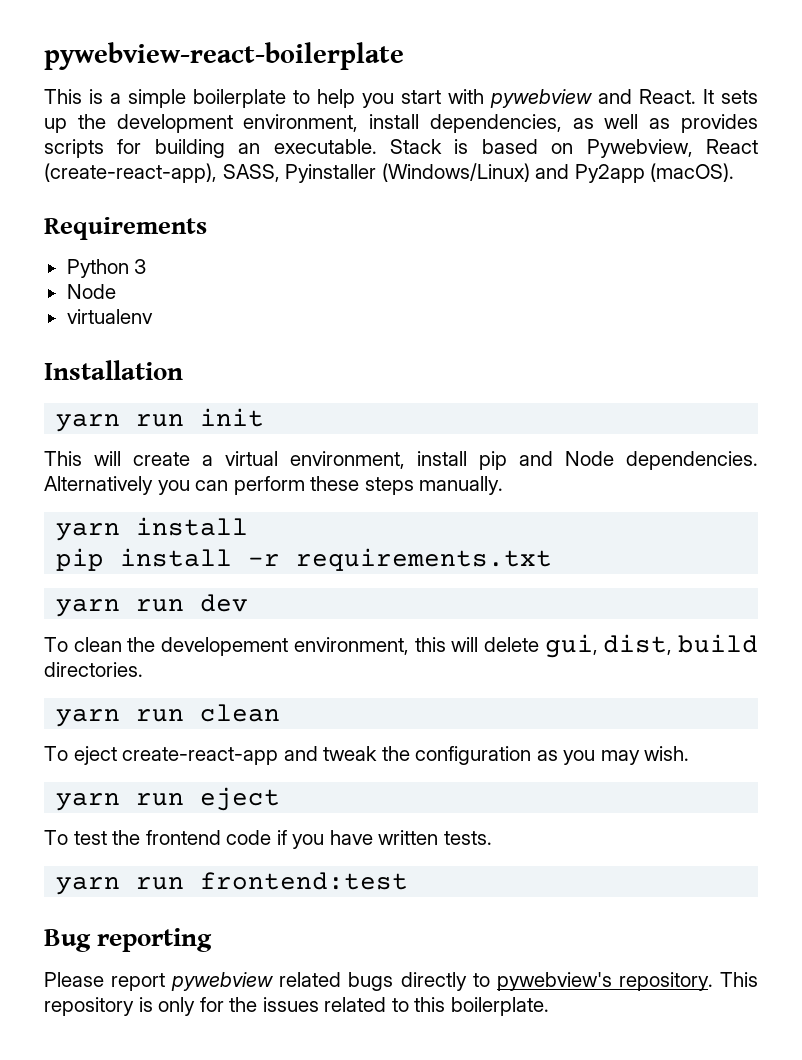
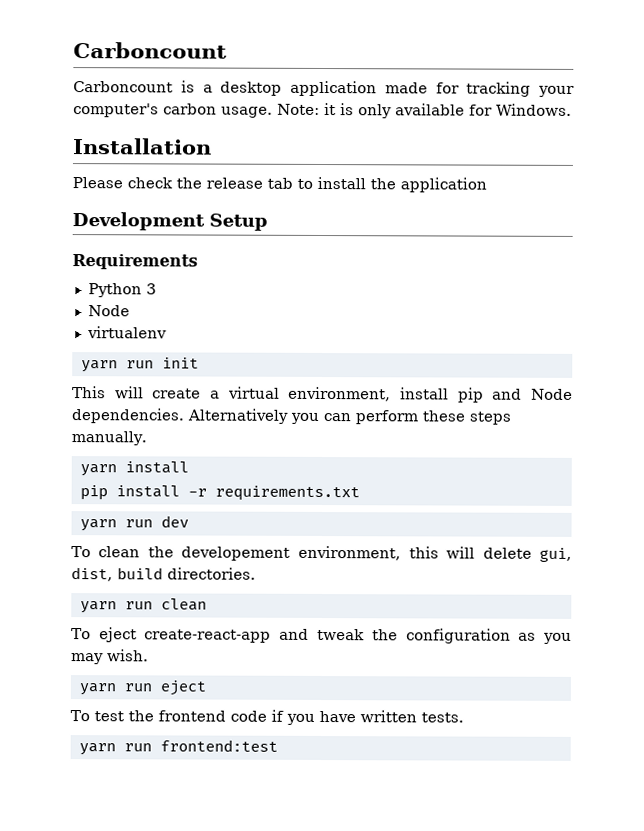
[44,42,404,70] [44,89,758,108] [44,114,759,133] [44,139,758,158] [44,163,735,183] pywebview-react-boilerplate // This is a simple boilerplate to help you start with pywebview and React. It sets up the development environment, install dependencies, as well as provides scripts for building an executable. Stack is based on Pywebview, React (create-react-app), SASS, Pyinstaller (Windows/Linux) and Py2app (macOS). -> [73,42,227,59] [73,80,575,97] [73,103,572,119] [73,138,212,155] [72,176,487,193] [72,212,268,231] Carboncount // Carboncount is a desktop application made for tracking your computer's carbon usage. Note: it is only available for Windows. // Installation // Please check the release tab to install the application // Development Setup
[44,360,183,380] // Installation -> (167, 332) none
[44,928,213,952] [44,972,759,991] [44,997,549,1016] // Bug reporting // Please report pywebview related bugs directly to pywebview's repository. This repository is only for the issues related to this boilerplate. -> (278, 745) none

